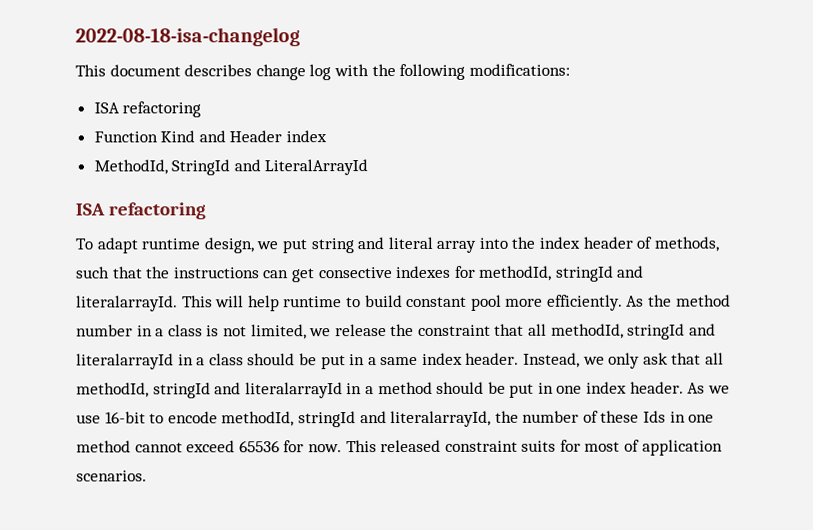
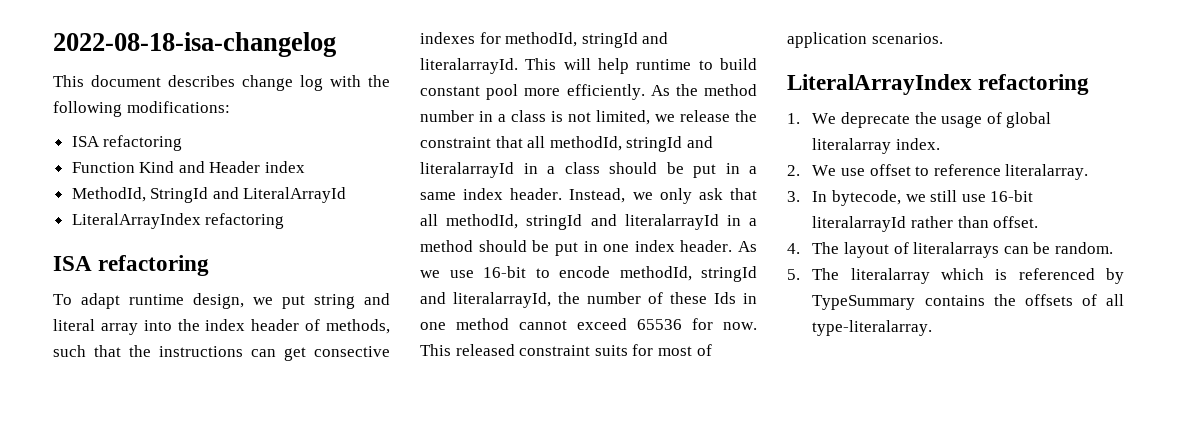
(369, 167) none -> [71,213,285,229] // LiteralArrayIndex refactoring
(147, 476) none -> [787,74,1090,95] [787,112,1052,128] [812,138,941,154] [787,164,1089,180] [787,190,1034,206] [812,216,1039,232] [787,242,1113,258] [787,268,1124,284] [812,294,1124,310] [812,320,933,336] // LiteralArrayIndex refactoring // 1. We deprecate the usage of global literalarray index. // 2. We use offset to reference literalarray. // 3. In bytecode, we still use 16-bit literalarrayId rather than offset. // 4. The layout of literalarrays can be random. // 5. The literalarray which is referenced by TypeSummary contains the offsets of all type-literalarray.

